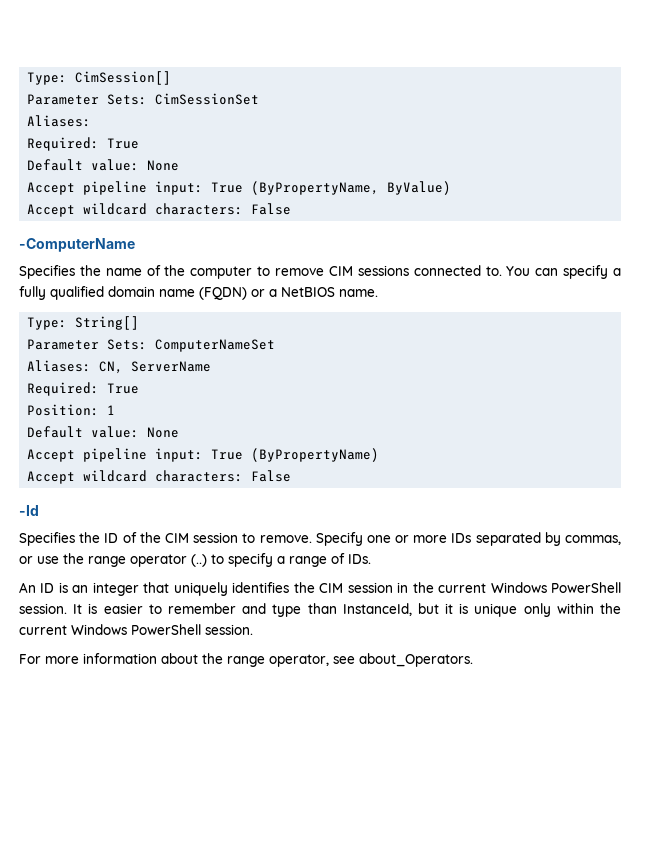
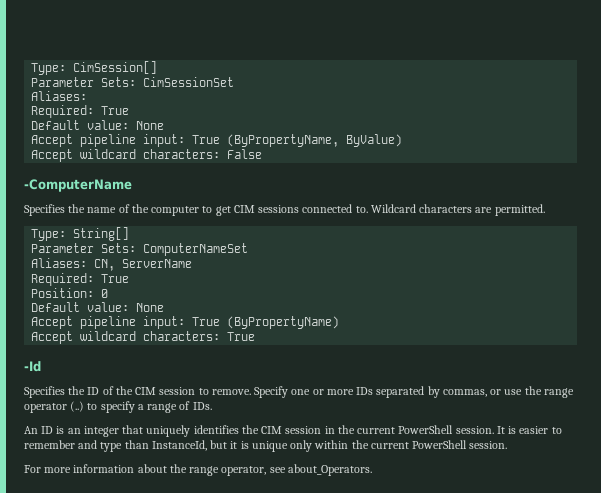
[275,268,325,276] remove -> [215,206,231,216] get
[506,265,622,279] [19,286,378,300] You can specify a fully qualified domain name (FQDN) or a NetBIOS name. -> [370,204,545,216] Wildcard characters are permitted.
[107,405,116,415] 1 -> [101,289,109,298] 0
[251,470,292,482] False -> [227,332,256,341] True
[490,582,547,593] Windows -> (396, 430) none
[71,624,127,635] Windows -> (409, 445) none

